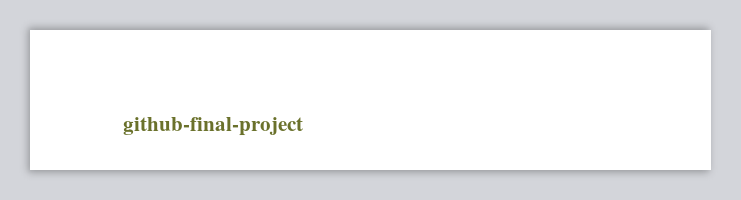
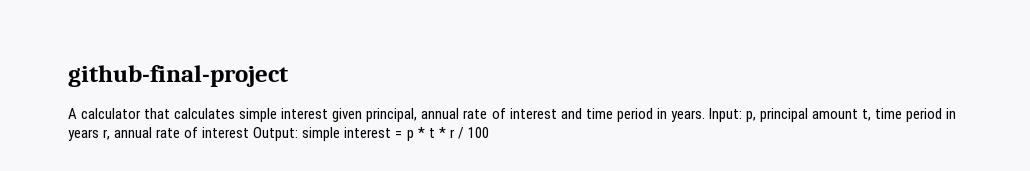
(303, 126) none -> [68,108,957,122] [68,127,489,141] // A calculator that calculates simple interest given principal, annual rate of interest and time period in years. Input: p, principal amount t, time period in years r, annual rate of interest Output: simple interest = p * t * r / 100

